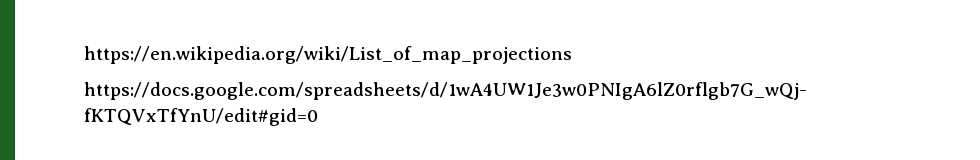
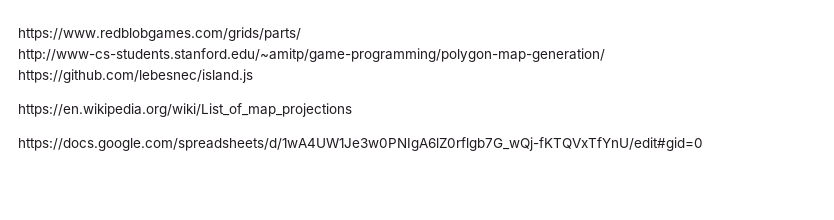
(84, 55) none -> [18,27,301,41] [18,48,605,62] [18,69,253,83] https://www.redblobgames.com/grids/parts/ http://www-cs-students.stanford.edu/~amitp/game-programming/polygon-map-generation/ https://github.com/lebesnec/island.js //

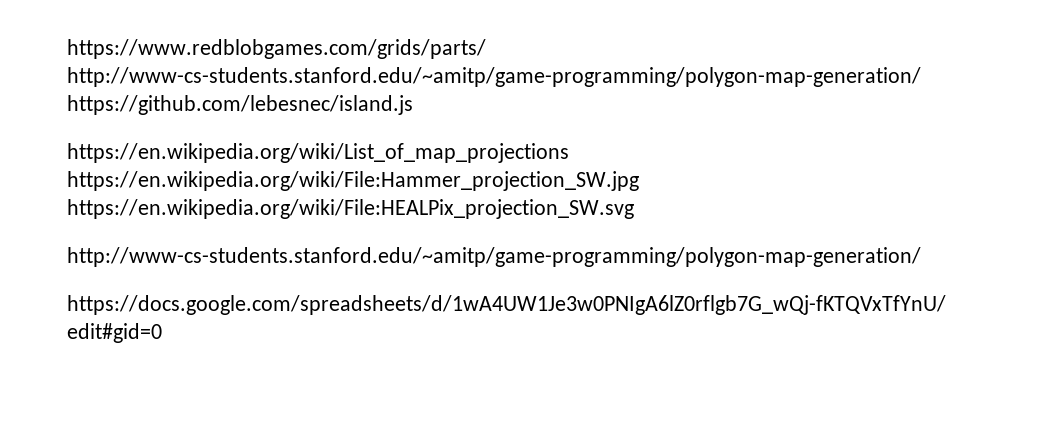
(352, 110) none -> [67,171,639,191] [67,199,634,219] [67,247,921,267] https://en.wikipedia.org/wiki/File:Hammer_projection_SW.jpg https://en.wikipedia.org/wiki/File:HEALPix_projection_SW.svg // http://www-cs-students.stanford.edu/~amitp/game-programming/polygon-map-generation/

